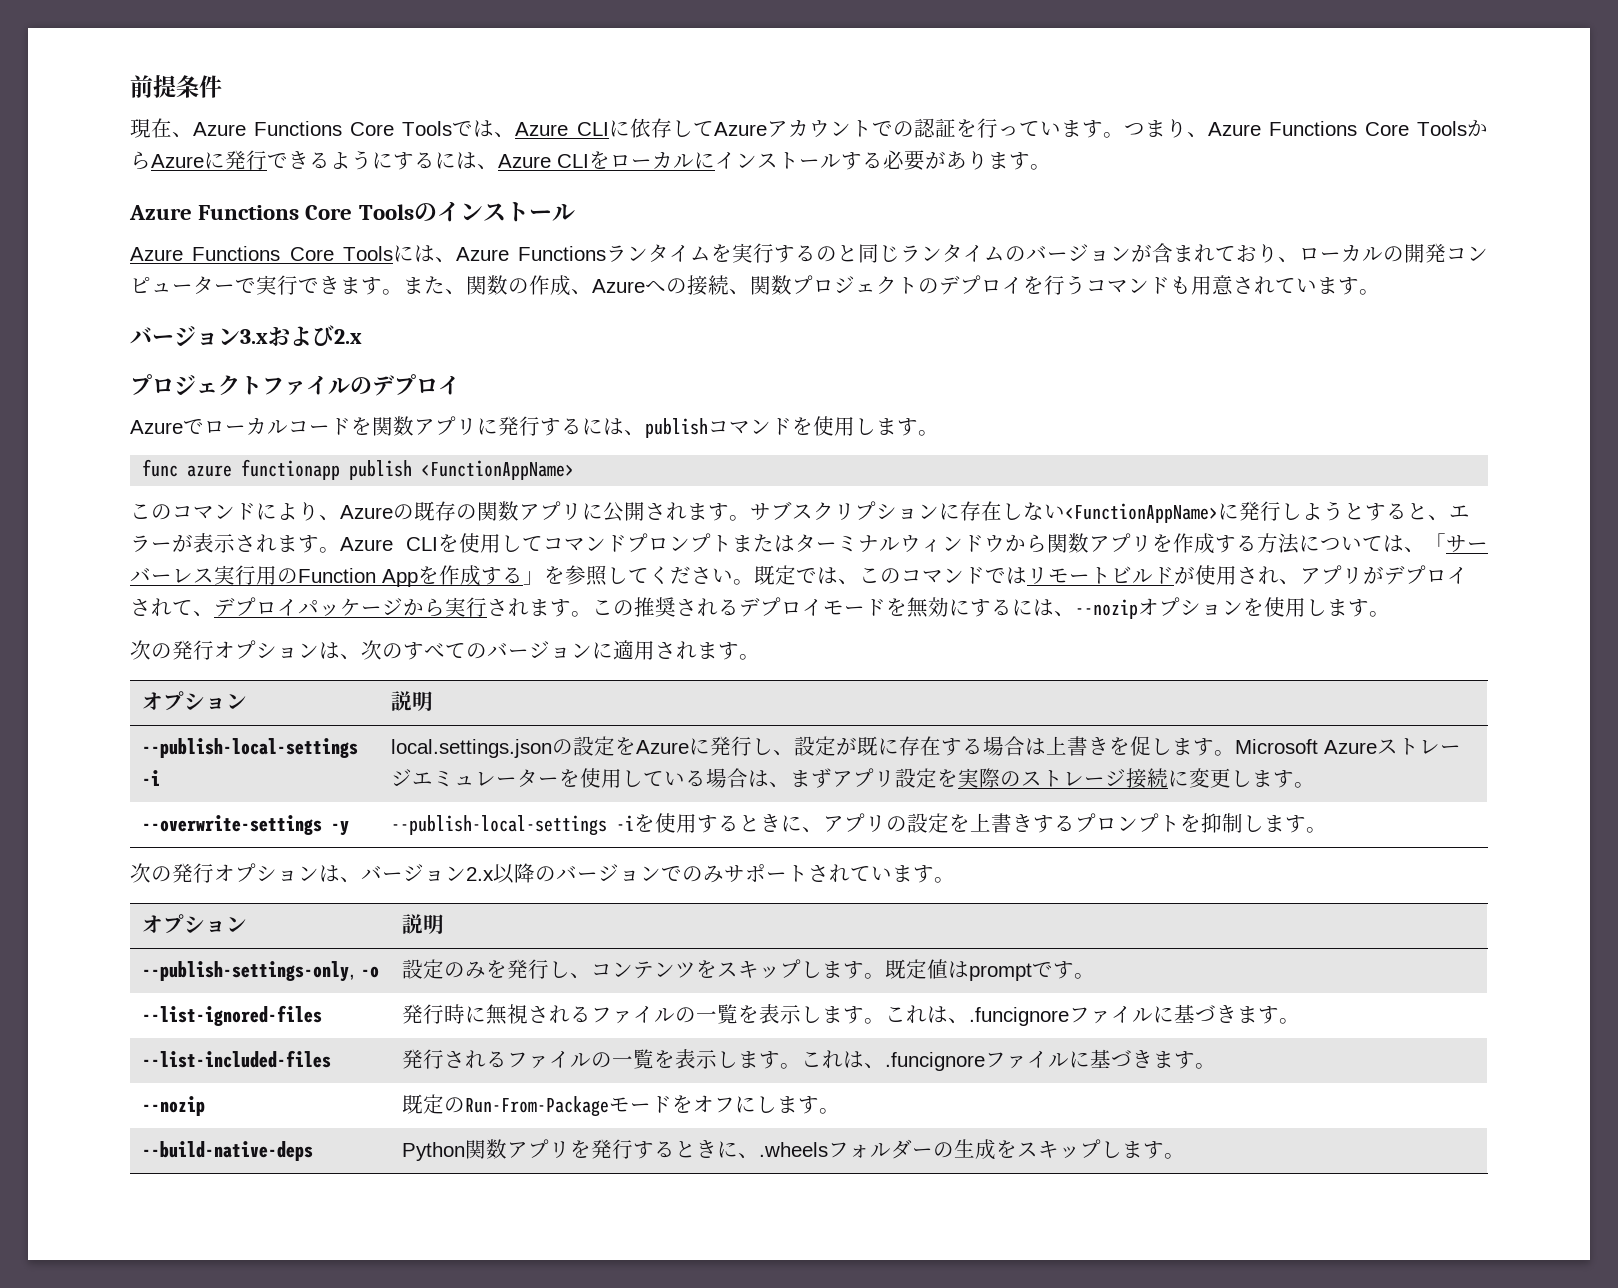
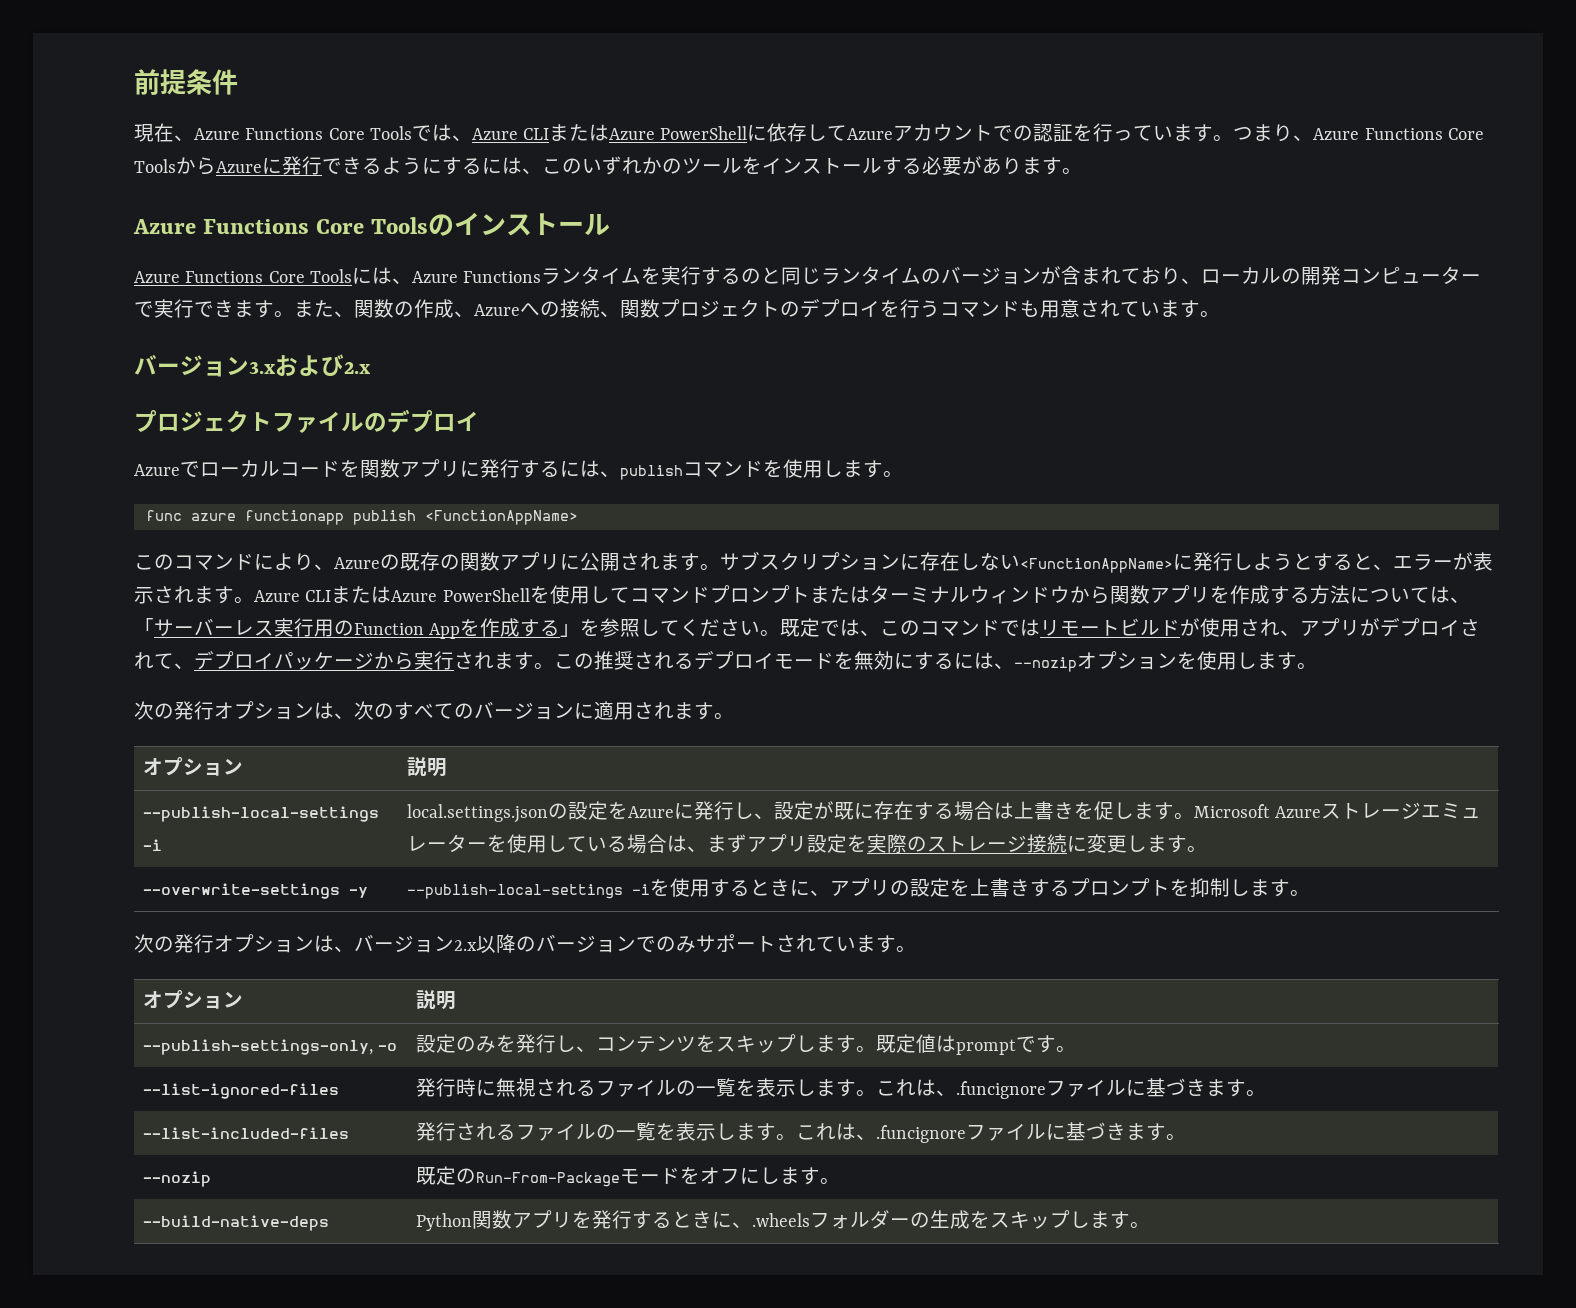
(609, 129) none -> [549,124,748,141] またはAzure PowerShell
[498,151,715,169] Azure CLIをローカルに -> [542,156,762,175] このいずれかのツールを
(438, 544) none -> [331,586,530,603] またはAzure PowerShell

